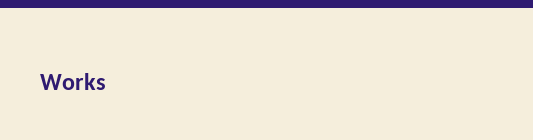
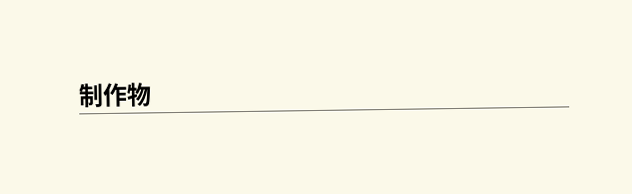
[40,73,106,90] Works -> [78,82,152,108] 制作物

